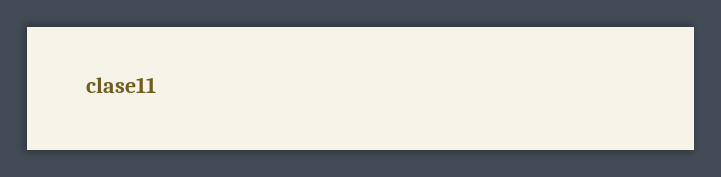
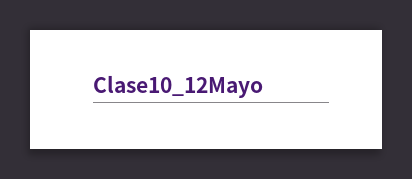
[86,77,156,93] clase11 -> [93,75,263,98] Clase10_12Mayo

